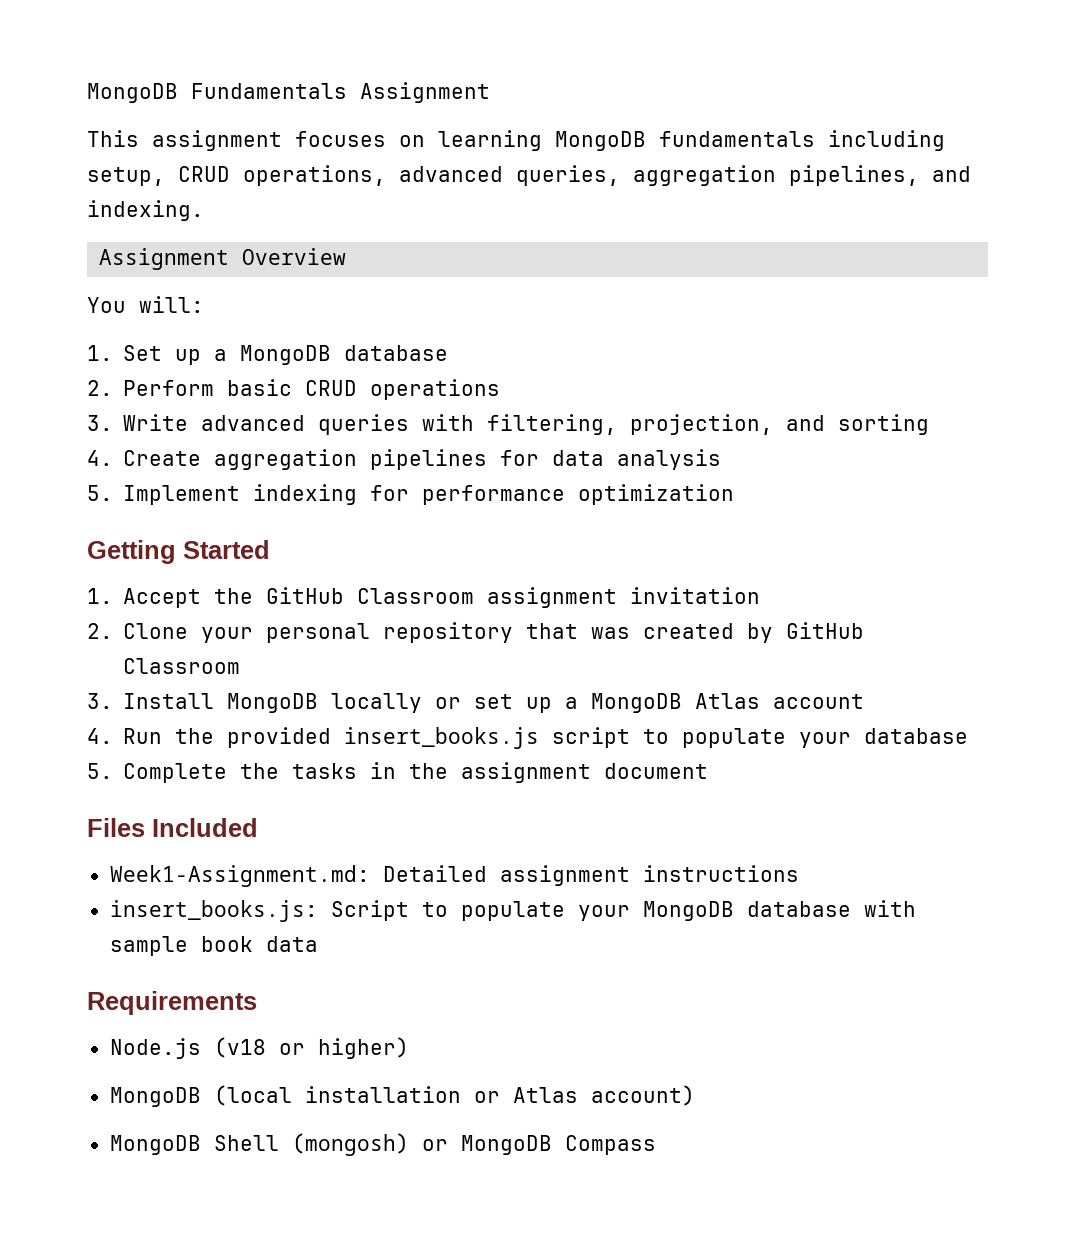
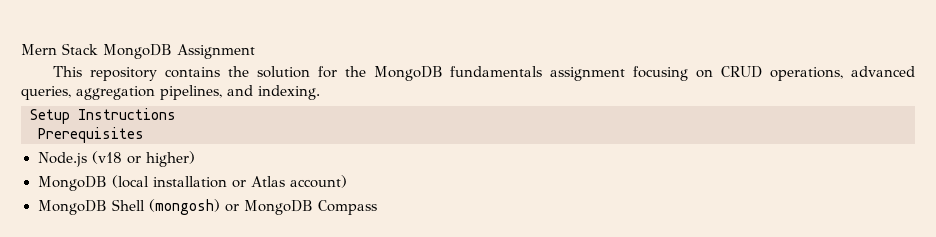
[87,83,347,103] MongoDB Fundamentals -> [21,43,172,59] Mern Stack MongoDB
[152,130,945,151] [87,167,165,186] assignment focuses on learning MongoDB fundamentals including setup, -> [90,66,714,81] repository contains the solution for the MongoDB fundamentals assignment focusing on
[99,248,347,270] [87,296,204,313] [87,345,449,365] [87,379,501,400] [87,414,930,435] [87,449,722,470] [87,484,735,505] [87,540,270,564] [87,587,761,608] [87,622,865,643] [123,658,241,674] [87,693,865,713] [87,727,969,749] [87,762,709,783] [87,818,258,837] [109,865,799,887] [109,900,916,922] [109,936,318,956] [87,991,257,1015] Assignment Overview // You will: // 1. Set up a MongoDB database // 2. Perform basic CRUD operations // 3. Write advanced queries with filtering, projection, and sorting // 4. Create aggregation pipelines for data analysis // 5. Implement indexing for performance optimization // Getting Started // 1. Accept the GitHub Classroom assignment invitation // 2. Clone your personal repository that was created by GitHub Classroom // 3. Install MongoDB locally or set up a MongoDB Atlas account // 4. Run the provided insert_books.js script to populate your database // 5. Complete the tasks in the assignment document // Files Included // Week1-Assignment.md: Detailed assignment instructions // insert_books.js: Script to populate your MongoDB database with sample book data // Requirements -> [30,108,176,124] [38,127,144,143] Setup Instructions // Prerequisites

